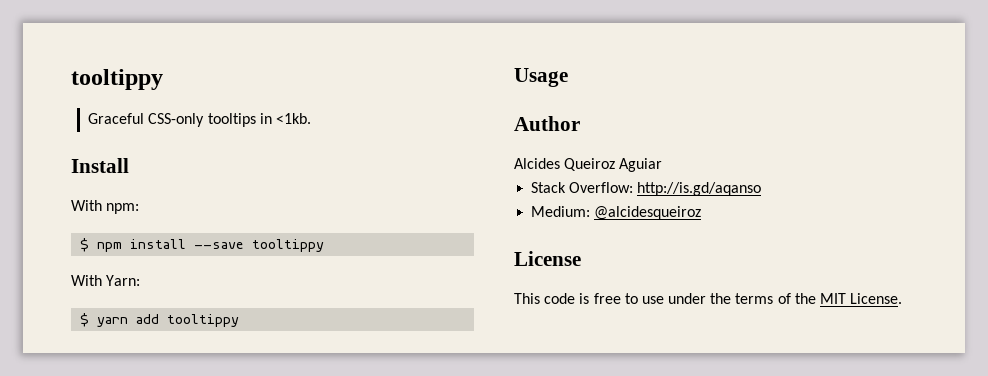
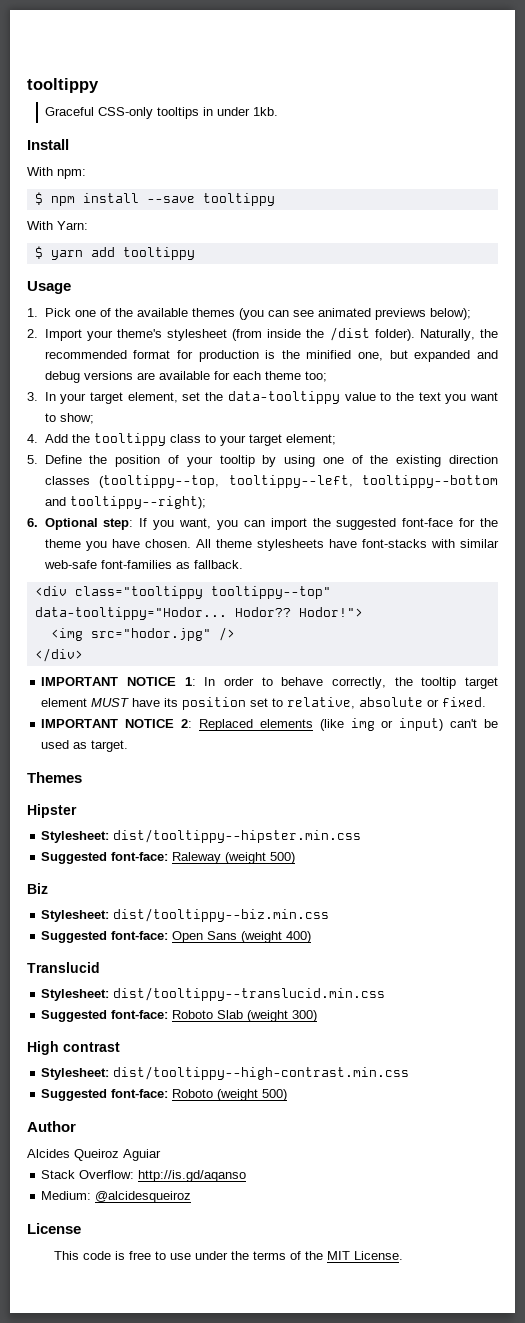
[275,113,311,124] <1kb. -> [216,107,278,116] under 1kb.
(568, 77) none -> [27,308,471,320] [27,327,498,341] [44,350,498,362] [44,371,327,383] [27,391,498,404] [44,413,94,424] [27,433,336,446] [27,455,498,467] [44,475,499,488] [44,496,206,509] [27,518,499,530] [44,539,500,551] [43,560,243,569] [34,586,331,599] [34,607,363,620] [50,627,235,641] [34,648,83,662] [41,677,498,689] [41,697,487,710] [41,718,499,731] [41,740,129,752] [27,772,82,783] [27,804,77,818] [41,829,362,843] [41,852,296,864] [27,883,48,894] [41,908,330,922] [41,931,312,943] [27,962,100,973] [41,987,386,1001] [41,1010,318,1022] [27,1041,120,1055] [41,1066,410,1080] [41,1089,288,1101] // 1. Pick one of the available themes (you can see animated previews below); // 2. Import your theme's stylesheet (from inside the /dist folder). Naturally, the recommended format for production is the minified one, but expanded and debug versions are available for each theme too; // 3. In your target element, set the data-tooltippy value to the text you want to show; // 4. Add the tooltippy class to your target element; // 5. Define the position of your tooltip by using one of the existing direction classes (tooltippy--top, tooltippy--left, tooltippy--bottom and tooltippy--right); // 6. Optional step: If you want, you can import the suggested font-face for the theme you have chosen. All theme stylesheets have font-stacks with similar web-safe font-families as fallback. // <div class="tooltippy tooltippy--top" data-tooltippy="Hodor... Hodor?? Hodor!"> // <img src="hodor.jpg" /> // </div> // IMPORTANT NOTICE 1: In order to behave correctly, the tooltip target element MUST have its position set to relative, absolute or fixed. // IMPORTANT NOTICE 2: Replaced elements (like img or input) can't be used as target. // Themes // Hipster // Stylesheet: dist/tooltippy--hipster.min.css // Suggested font-face: Raleway (weight 500) // Biz // Stylesheet: dist/tooltippy--biz.min.css // Suggested font-face: Open Sans (weight 400) // Translucid // Stylesheet: dist/tooltippy--translucid.min.css // Suggested font-face: Roboto Slab (weight 300) // High contrast // Stylesheet: dist/tooltippy--high-contrast.min.css // Suggested font-face: Roboto (weight 500)

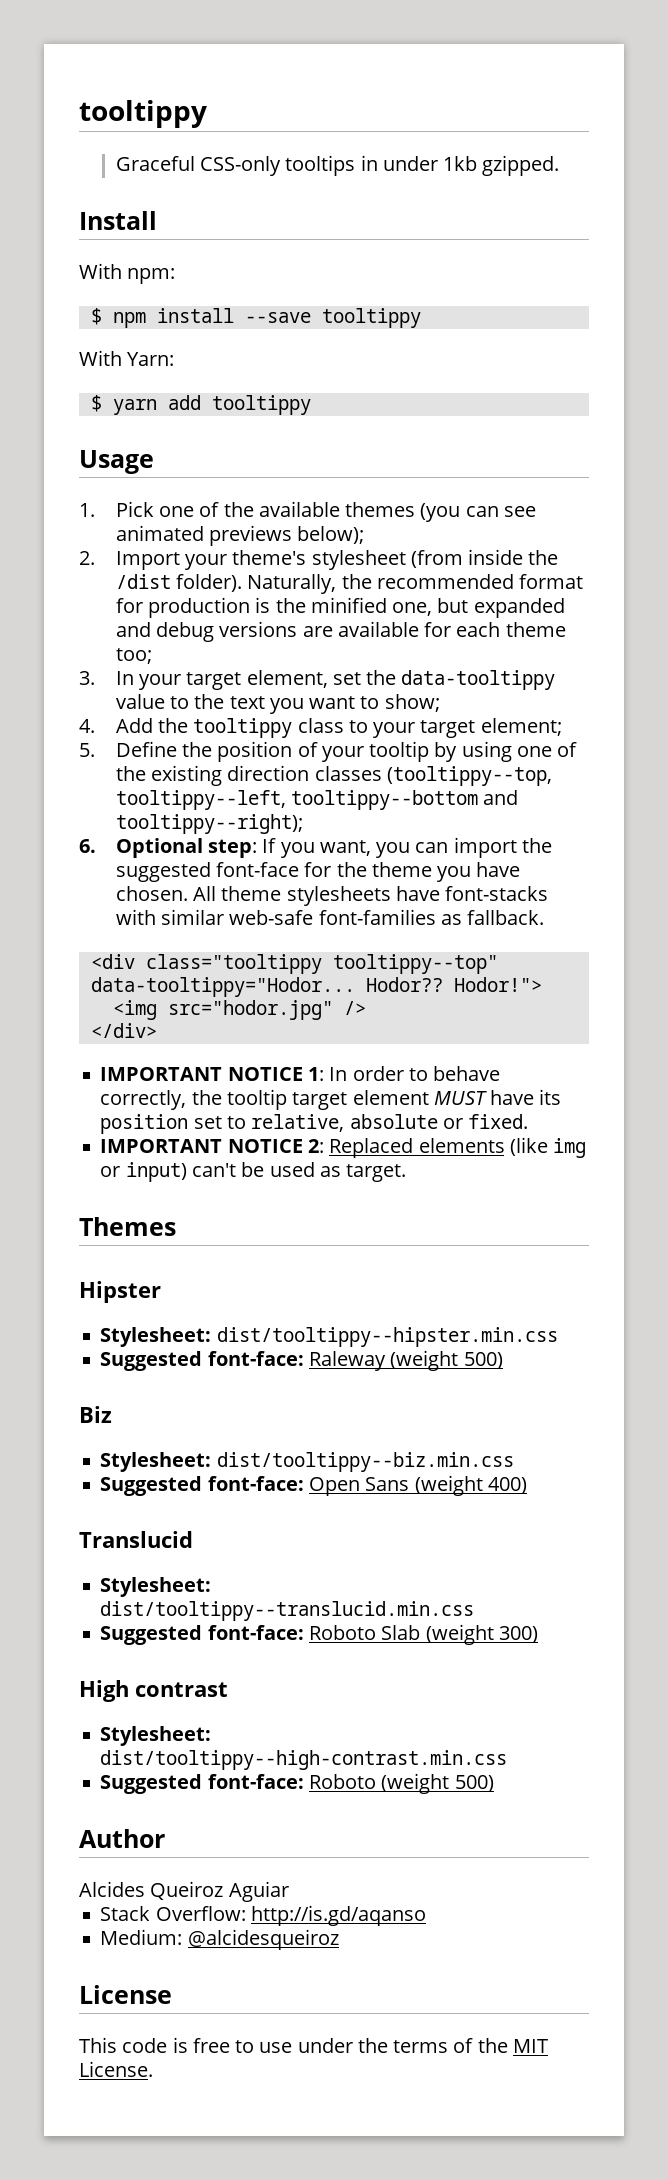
[252,107,278,116] 1kb. -> [443,155,560,176] 1kb gzipped.

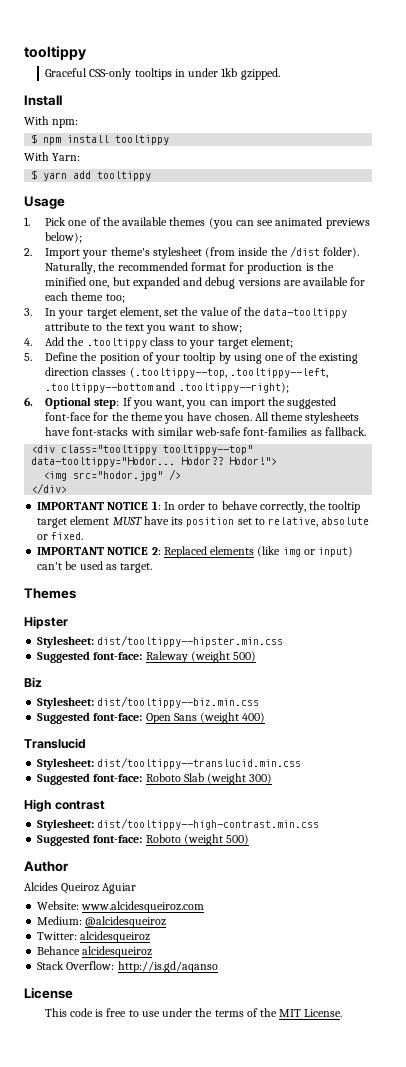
[244,312,311,323] --save -> (110, 139) none
[401,670,556,690] [115,694,165,709] data-tooltippy value -> [199,307,348,318] [45,322,91,331] value of the data-tooltippy attribute
[193,718,293,738] tooltippy -> [86,338,147,348] .tooltippy
[386,766,552,786] [115,790,519,810] [115,814,303,834] (tooltippy--top, tooltippy--left, tooltippy--bottom and tooltippy--right); -> [129,367,328,378] [45,382,289,393] (.tooltippy--top, .tooltippy--left, .tooltippy--bottom and .tooltippy--right);
(289, 1891) none -> [37,901,205,913] [37,916,167,928] [37,931,151,943] [37,946,153,958] // Website: www.alcidesqueiroz.com // Medium: @alcidesqueiroz // Twitter: alcidesqueiroz // Behance alcidesqueiroz
[100,1929,339,1950] // Medium: @alcidesqueiroz -> (218, 967) none

